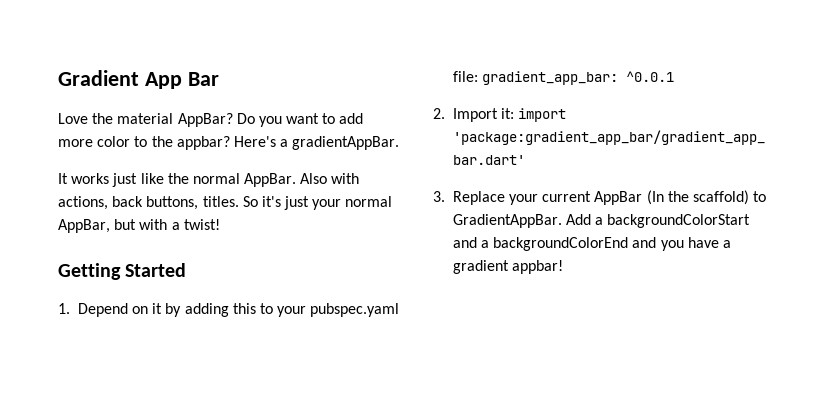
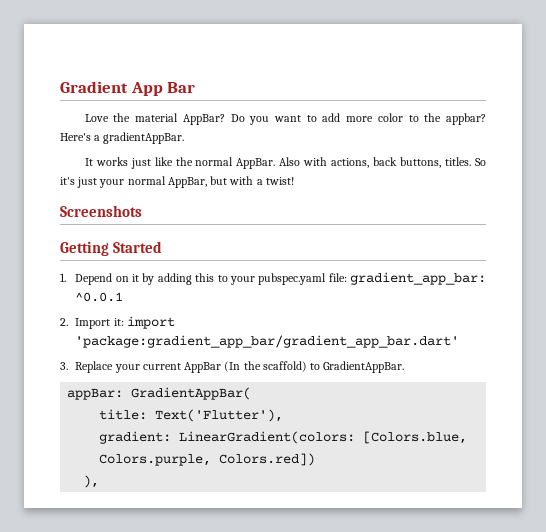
(220, 224) none -> [60,205,142,217] // Screenshots
[566,214,751,228] [452,237,732,251] [452,260,564,274] Add a backgroundColorStart and a backgroundColorEnd and you have a gradient appbar! -> [67,387,252,400] [99,409,284,422] [99,431,468,444] [99,453,316,466] [83,475,100,488] // appBar: GradientAppBar( // title: Text('Flutter'), // gradient: LinearGradient(colors: [Colors.blue, Colors.purple, Colors.red]) // ),

